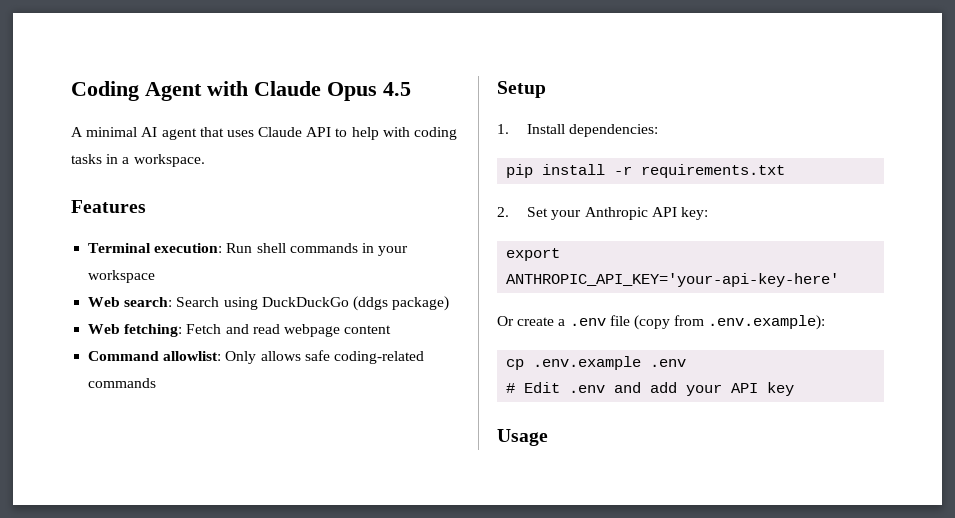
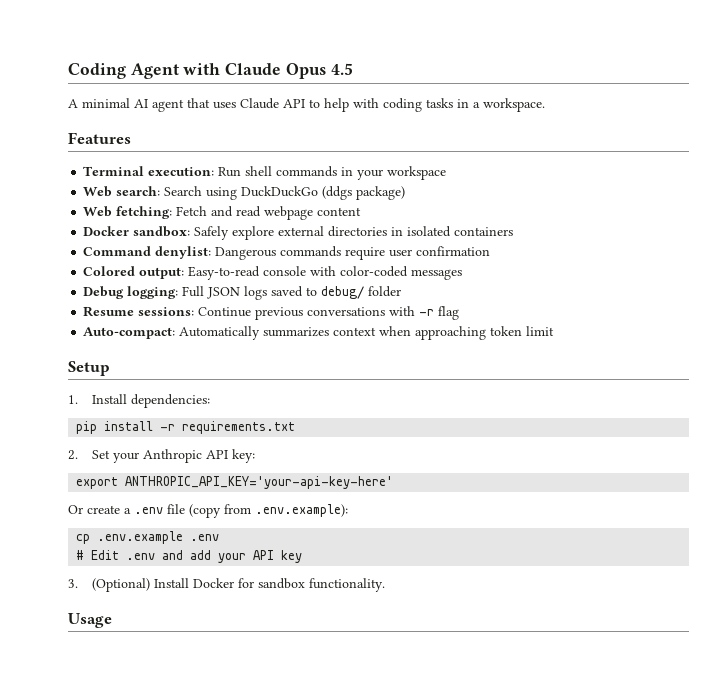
[88,350,424,364] [88,378,157,388] Command allowlist: Only allows safe coding-related commands -> [83,226,514,240] [83,246,491,260] [83,266,463,280] [83,286,402,300] [83,306,460,320] [83,326,555,340] Docker sandbox: Safely explore external directories in isolated containers // Command denylist: Dangerous commands require user confirmation // Colored output: Easy-to-read console with color-coded messages // Debug logging: Full JSON logs saved to debug/ folder // Resume sessions: Continue previous conversations with -r flag // Auto-compact: Automatically summarizes context when approaching token limit
(795, 389) none -> [68,578,386,592] // 3. (Optional) Install Docker for sandbox functionality.

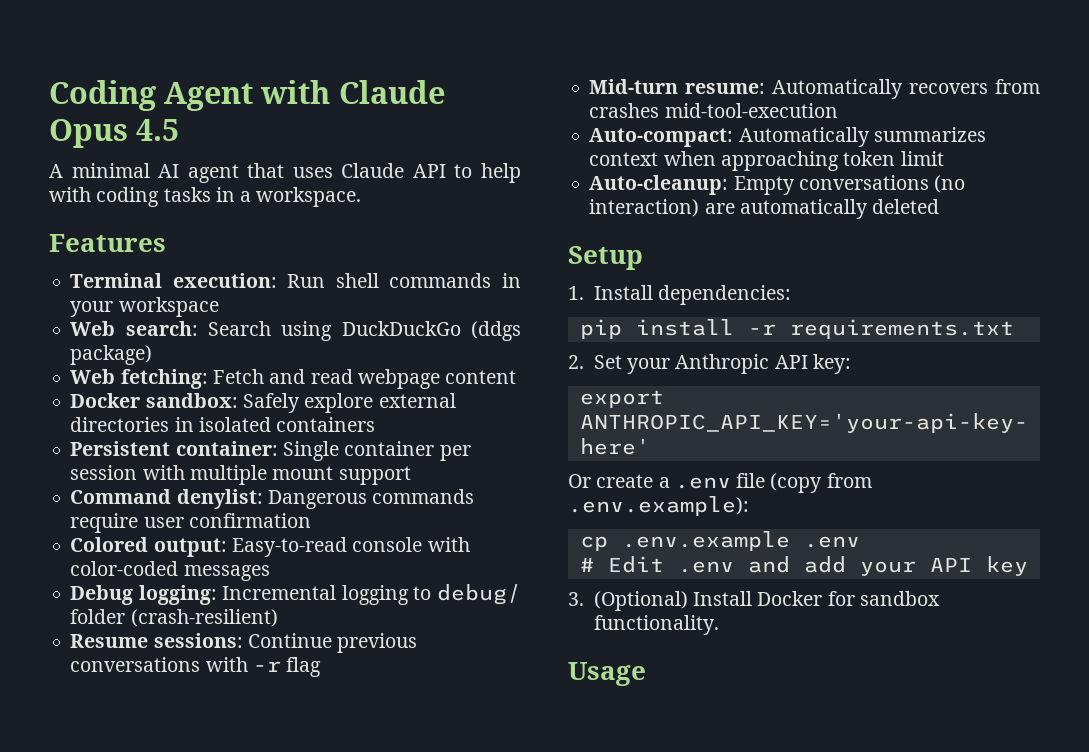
(514, 231) none -> [70,441,471,461] [70,465,411,485] // Persistent container: Single container per session with multiple mount support
[182,286,304,300] Full JSON logs saved -> [222,585,409,605] Incremental logging
(402, 291) none -> [130,609,278,627] (crash-resilient)
(460, 313) none -> [589,79,1040,99] [589,103,838,118] // Mid-turn resume: Automatically recovers from crashes mid-tool-execution
(555, 331) none -> [589,175,966,195] [589,199,940,219] // Auto-cleanup: Empty conversations (no interaction) are automatically deleted

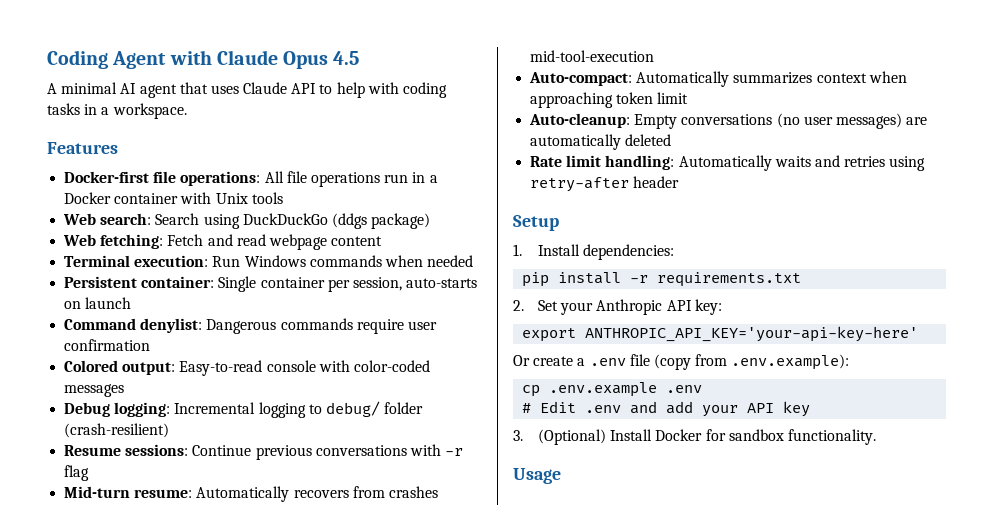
[70,273,521,288] [70,297,219,317] Terminal execution: Run shell commands in your workspace -> [64,171,438,187] [64,192,283,204] Docker-first file operations: All file operations run in a Docker container with Unix tools
[70,393,456,413] [70,417,376,432] Docker sandbox: Safely explore external directories in isolated containers -> [64,255,474,267] Terminal execution: Run Windows commands when needed
[70,465,411,485] session with multiple mount support -> [352,277,478,291] [64,297,132,309] session, auto-starts on launch
[589,199,700,217] interaction) -> [803,113,902,129] user messages)
(940, 206) none -> [530,155,926,171] [530,176,680,192] // Rate limit handling: Automatically waits and retries using retry-after header

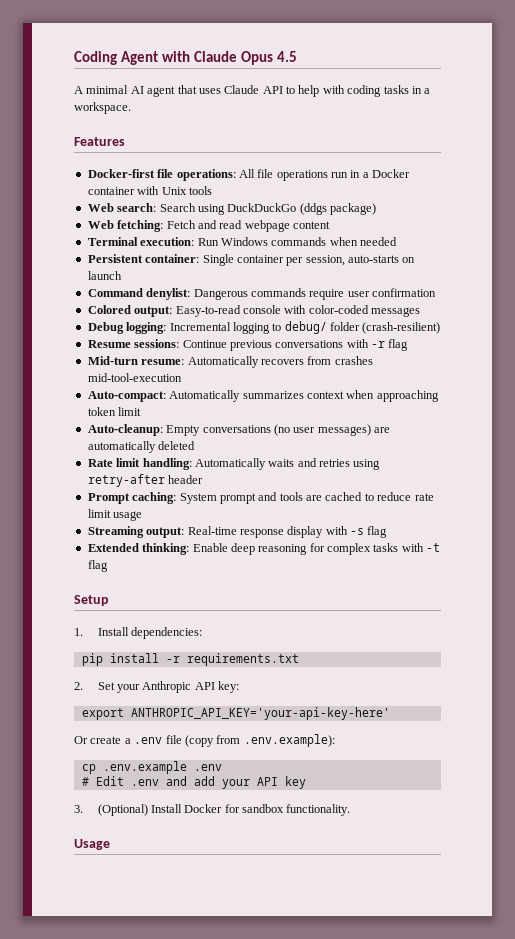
(680, 182) none -> [87,492,434,504] [87,509,143,521] [87,526,388,538] [87,543,441,555] [87,560,108,572] // Prompt caching: System prompt and tools are cached to reduce rate limit usage // Streaming output: Real-time response display with -s flag // Extended thinking: Enable deep reasoning for complex tasks with -t flag

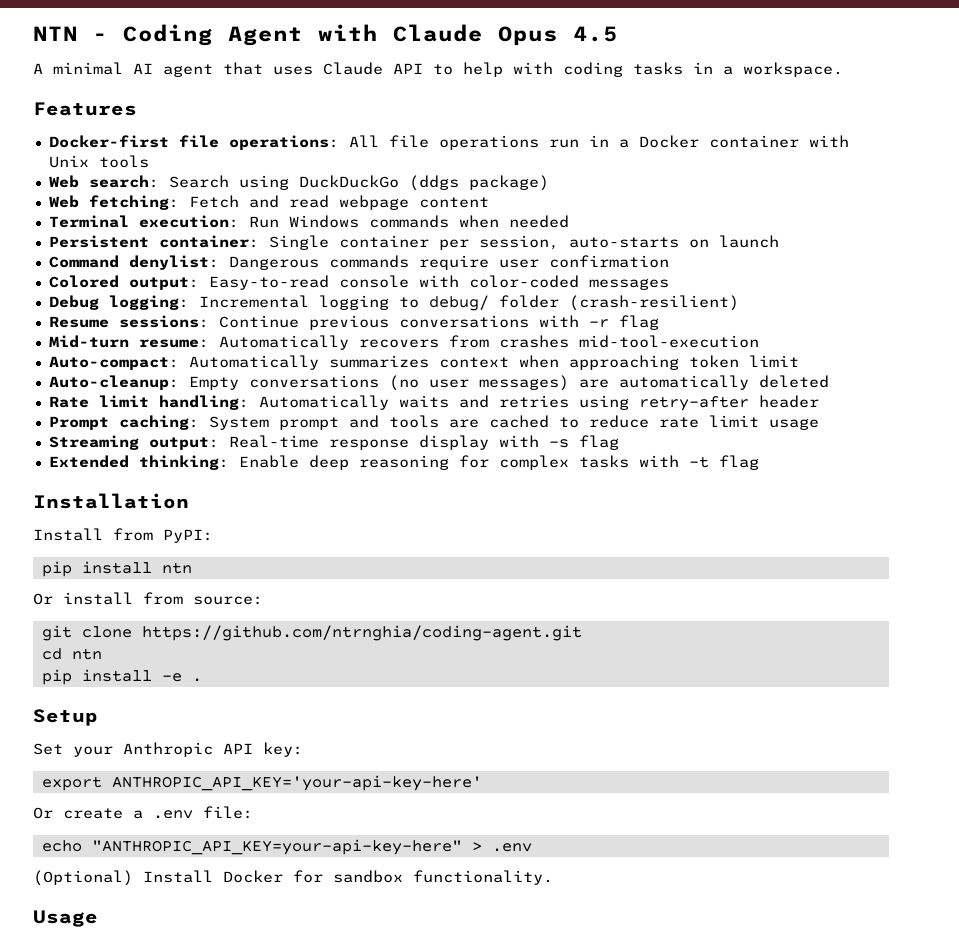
(74, 58) none -> [33,26,108,41] NTN -
[74,595,109,606] [74,627,202,639] [81,653,299,666] [74,682,83,690] Setup // 1. Install dependencies: // pip install -r requirements.txt // 2. -> [33,493,189,509] [33,528,213,543] [41,561,192,577] [33,592,263,605] [41,625,582,641] [41,648,102,660] [41,669,202,685] [33,709,98,726] Installation // Install from PyPI: // pip install ntn // Or install from source: // git clone https://github.com/ntrnghia/coding-agent.git // cd ntn // pip install -e . // Setup //
[165,734,335,747] [81,761,222,774] [81,776,306,789] [74,805,83,813] file (copy from .env.example): // cp .env.example .env // # Edit .env and add your API key // 3. -> [203,806,253,819] [41,839,532,855] file: // echo "ANTHROPIC_API_KEY=your-api-key-here" > .env //

